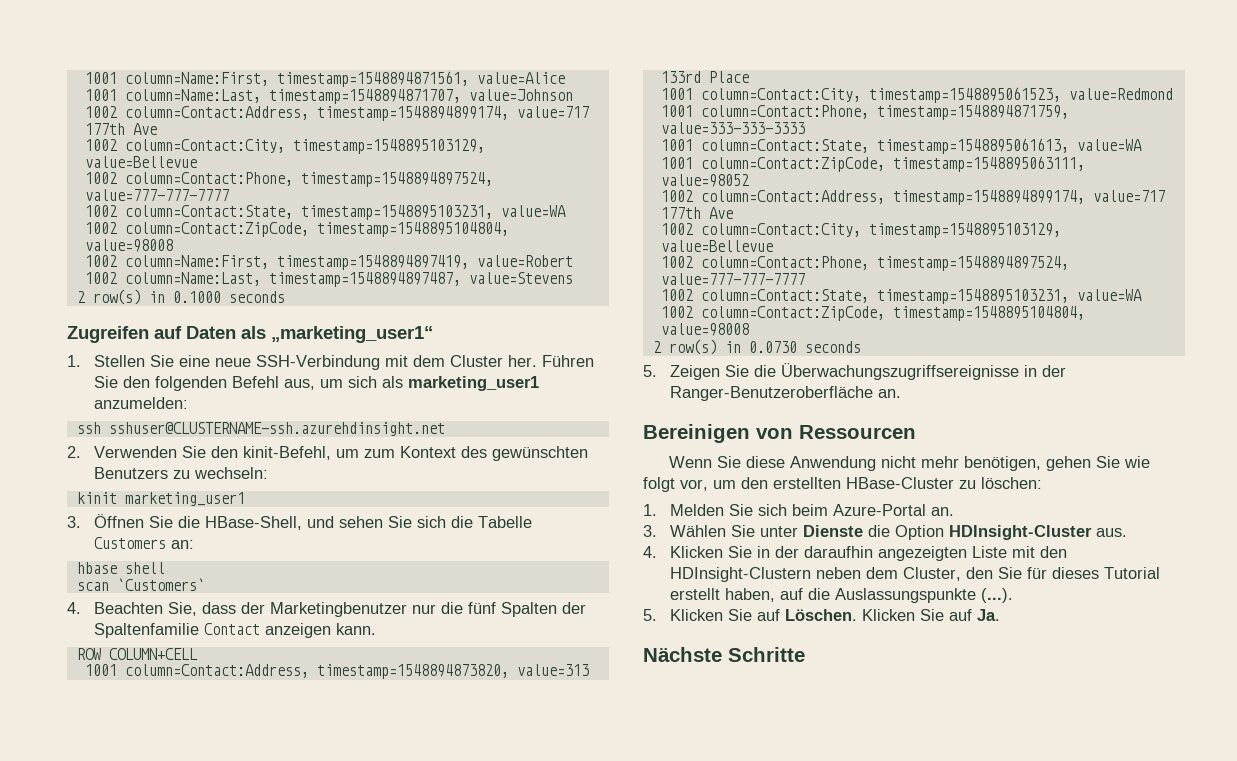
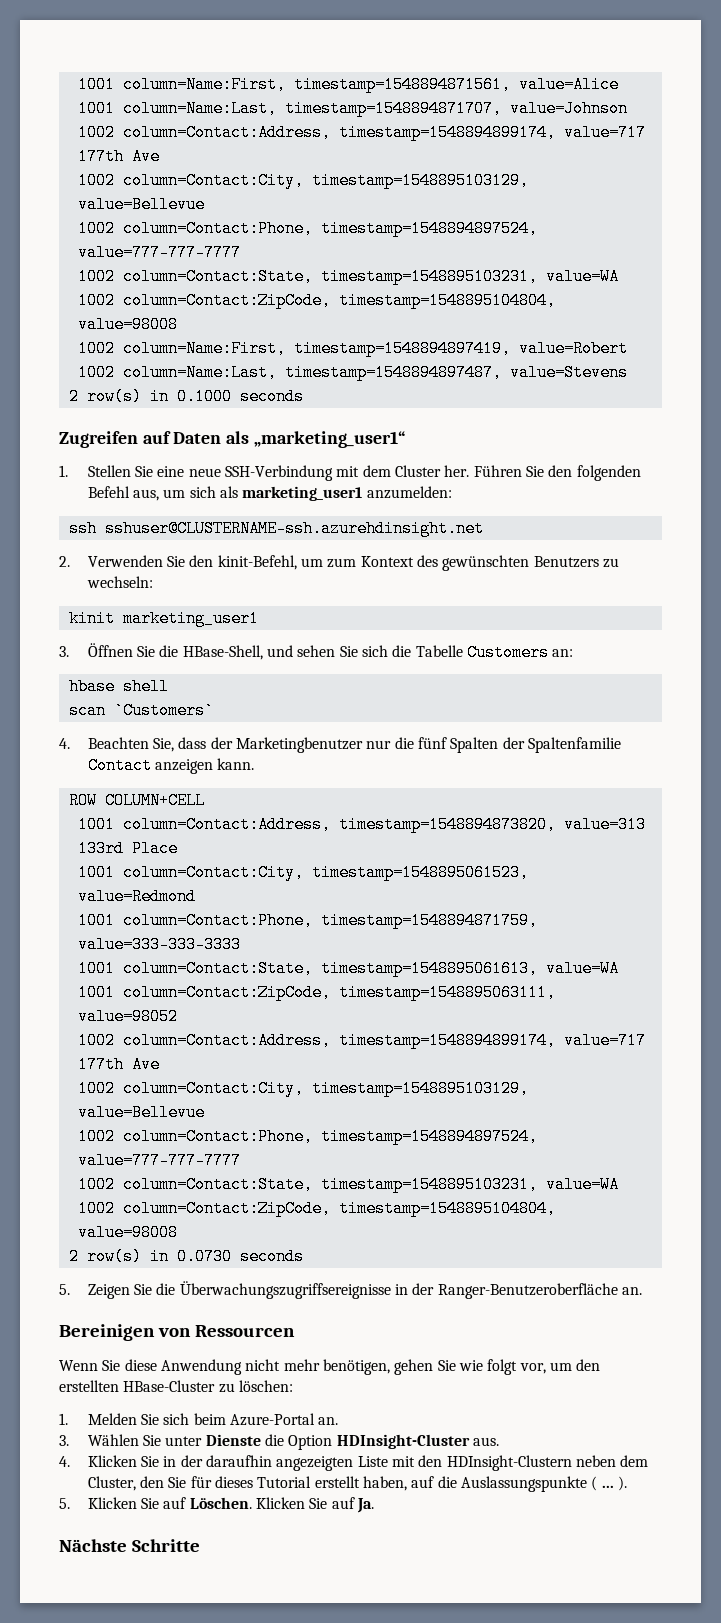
[981,588,1014,603] (...). -> [591,1476,627,1491] ( ... ).

